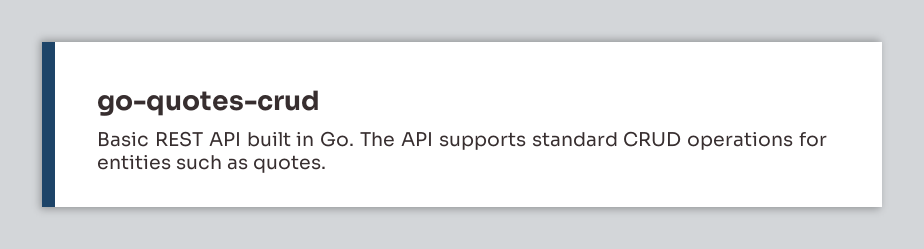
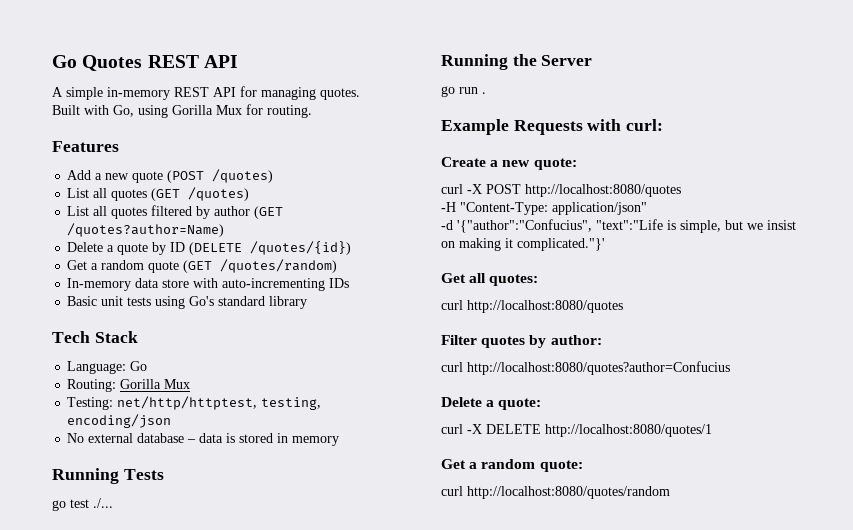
[97,90,320,116] [97,131,828,150] [97,154,327,173] go-quotes-crud // Basic REST API built in Go. The API supports standard CRUD operations for entities such as quotes. -> [52,55,238,71] [52,86,360,100] [52,104,312,118] [52,141,119,152] [67,169,274,183] [67,187,250,201] [67,205,284,219] [67,223,225,237] [67,241,352,255] [67,259,338,273] [67,278,350,291] [67,296,308,309] [52,331,138,343] [67,361,148,374] [67,379,191,392] [67,396,322,410] [67,414,172,428] [67,433,340,446] [52,468,164,484] [52,498,113,511] [441,54,593,70] [441,86,486,97] [441,119,664,135] [441,157,577,170] [441,184,681,197] [441,202,647,215] [441,219,796,233] [441,238,605,251] [441,273,539,286] [441,300,623,313] [441,335,602,348] [441,361,730,375] [441,397,542,410] [441,424,712,437] [441,459,583,472] [441,486,670,499] Go Quotes REST API // A simple in-memory REST API for managing quotes. // Built with Go, using Gorilla Mux for routing. // Features // Add a new quote (POST /quotes) // List all quotes (GET /quotes) // List all quotes filtered by author (GET /quotes?author=Name) // Delete a quote by ID (DELETE /quotes/{id}) // Get a random quote (GET /quotes/random) // In-memory data store with auto-incrementing IDs // Basic unit tests using Go's standard library // Tech Stack // Language: Go // Routing: Gorilla Mux // Testing: net/http/httptest, testing, encoding/json // No external database – data is stored in memory // Running Tests // go test ./... // Running the Server // go run . // Example Requests with curl: // Create a new quote: // curl -X POST http://localhost:8080/quotes // -H "Content-Type: application/json" // -d '{"author":"Confucius", "text":"Life is simple, but we insist on making it complicated."}' // Get all quotes: // curl http://localhost:8080/quotes // Filter quotes by author: // curl http://localhost:8080/quotes?author=Confucius // Delete a quote: // curl -X DELETE http://localhost:8080/quotes/1 // Get a random quote: // curl http://localhost:8080/quotes/random

